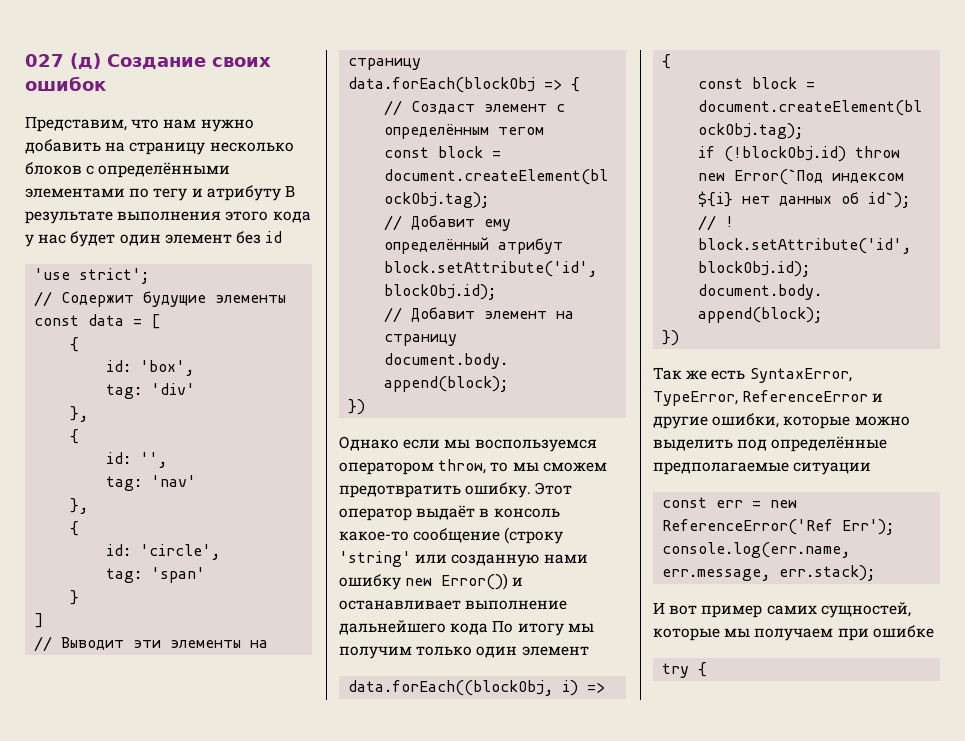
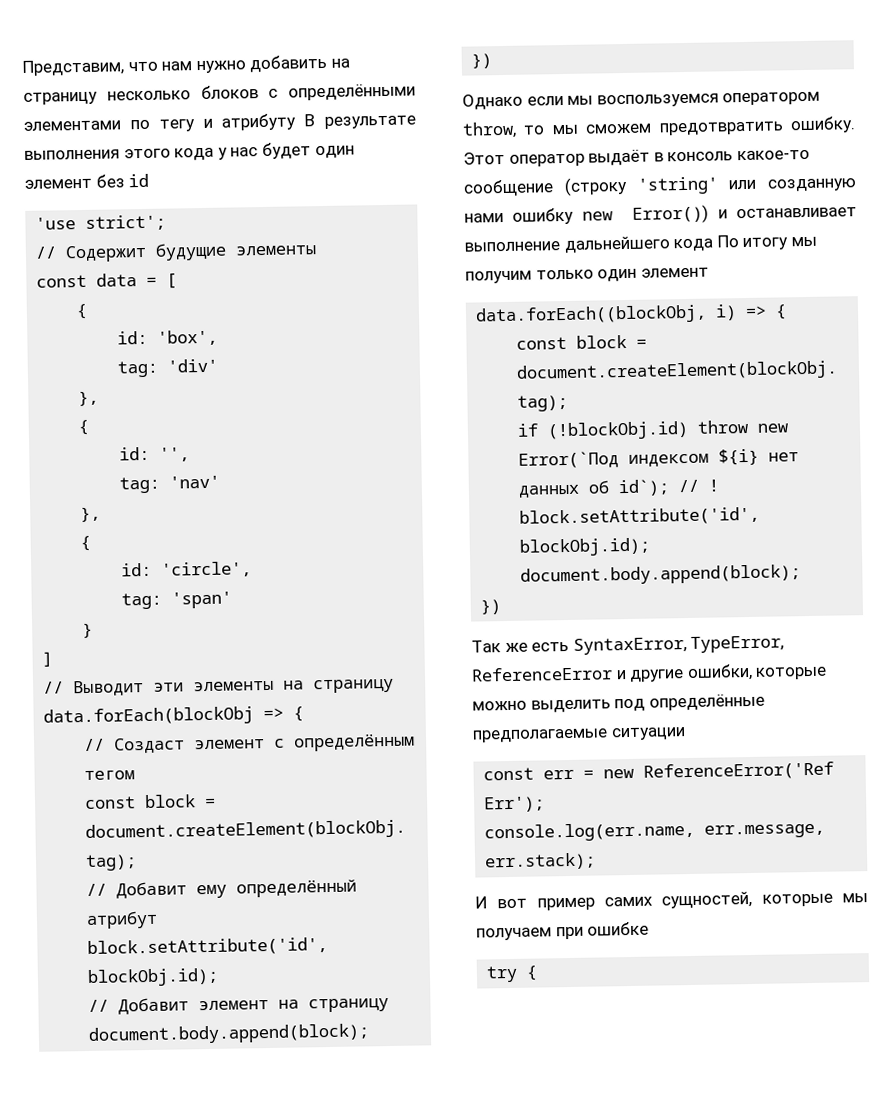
[25,53,271,69] [25,76,106,91] 027 (д) Создание своих ошибок // -> (22, 67) none

